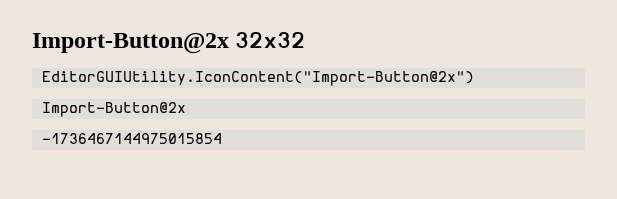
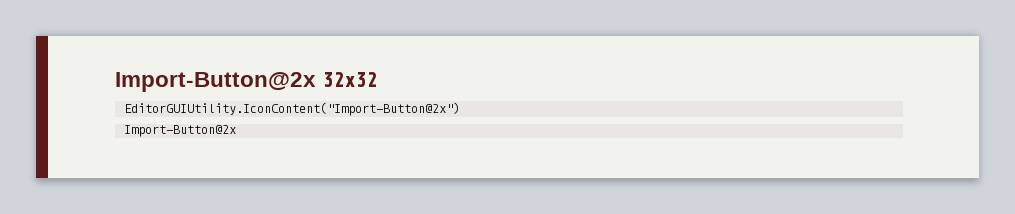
[42,133,223,144] // -1736467144975015854 -> (236, 131) none

